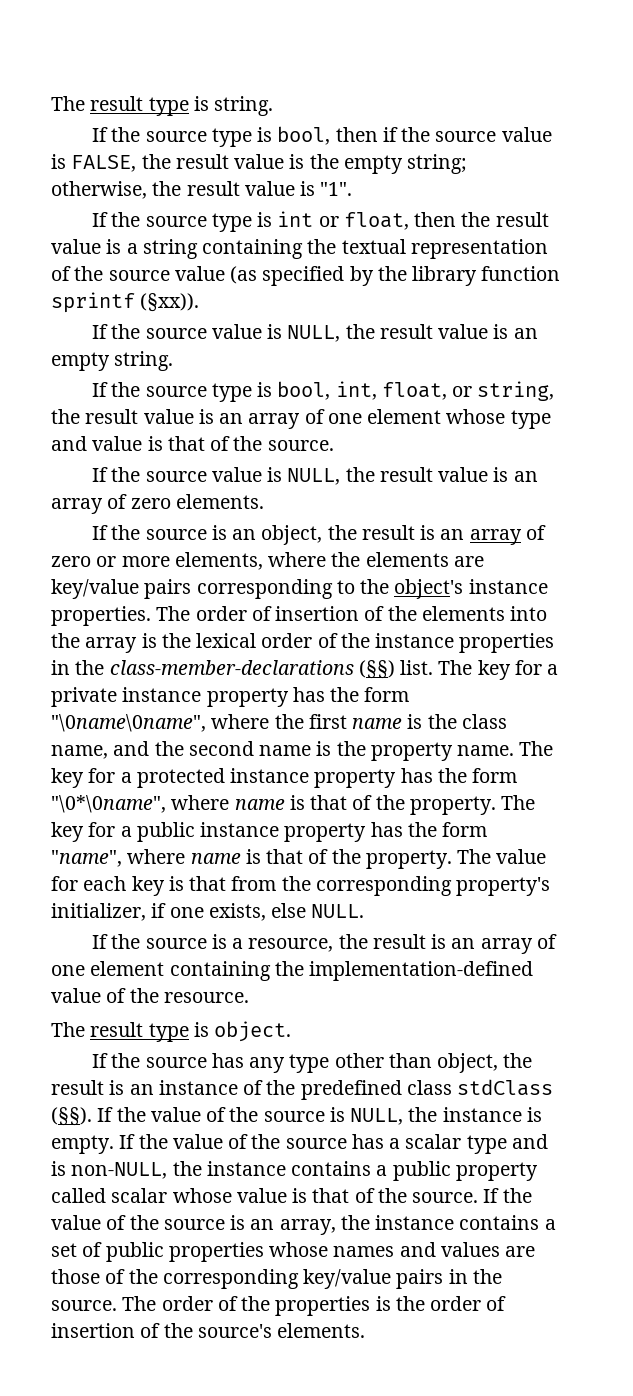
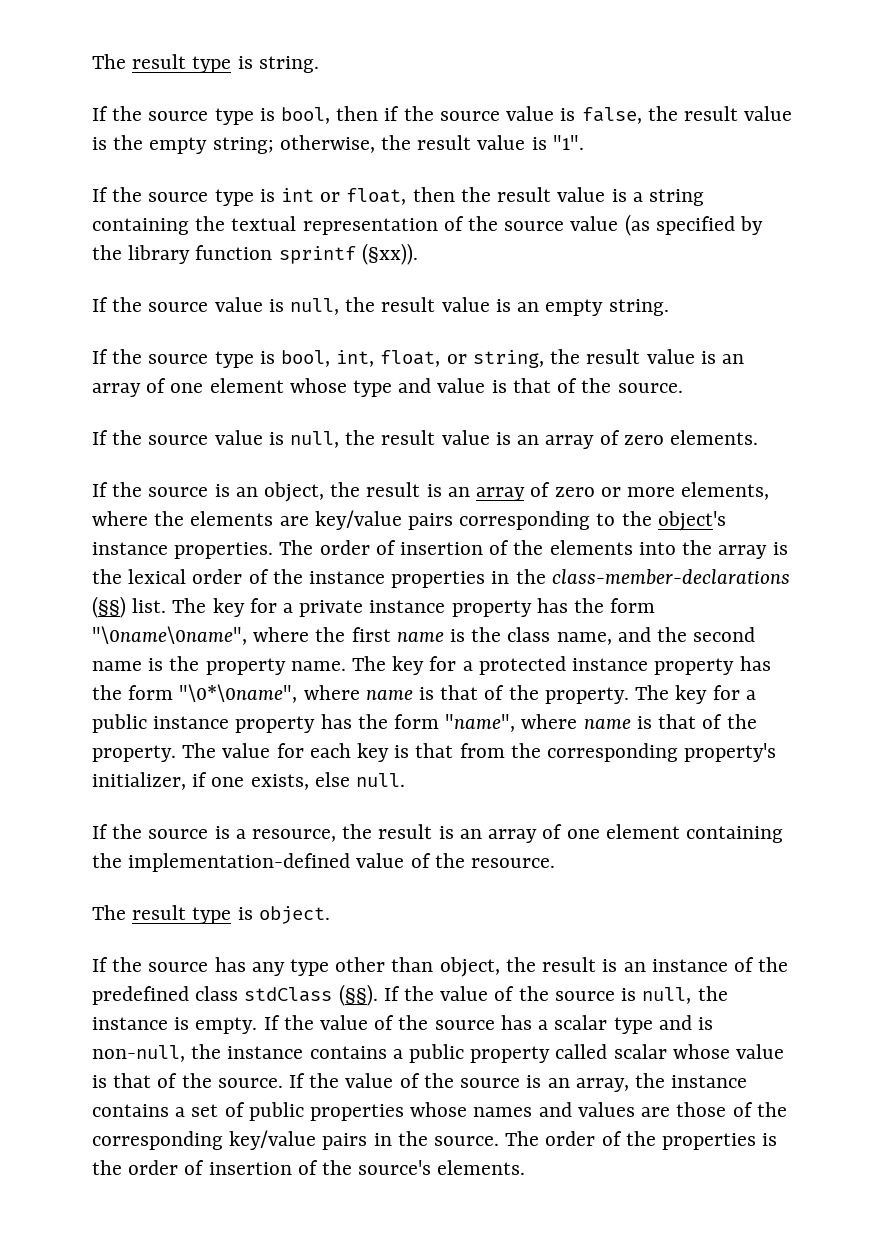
[71,155,137,172] FALSE, -> [581,107,642,124] false,
[287,325,341,342] NULL, -> [290,298,340,315] null,
[287,468,341,485] NULL, -> [290,431,340,448] null,
[311,904,365,918] NULL. -> [356,773,406,787] null.
[350,1108,404,1125] NULL, -> [642,987,692,1004] null,
[71,1162,168,1179] non-NULL, -> [92,1045,185,1062] non-null,

